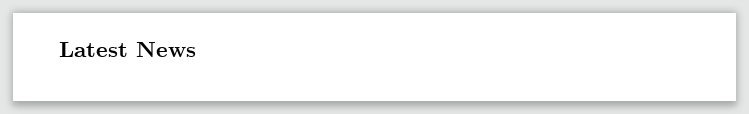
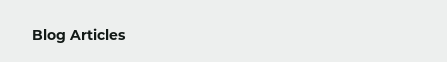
[59,42,196,57] Latest News -> [32,28,126,43] Blog Articles

